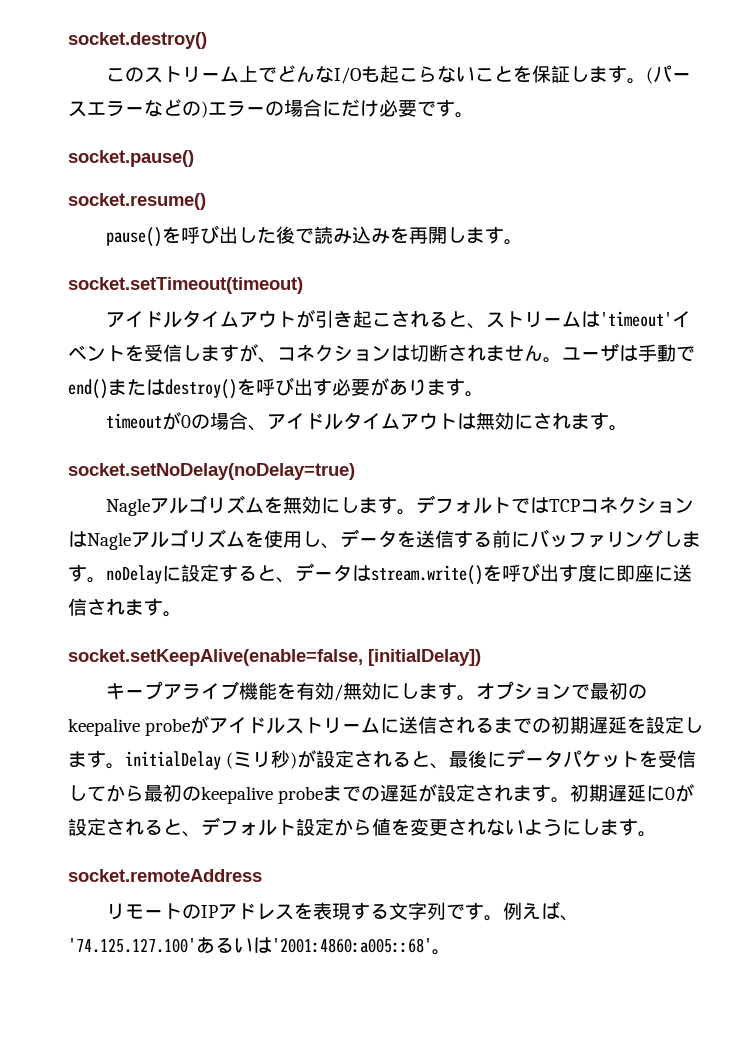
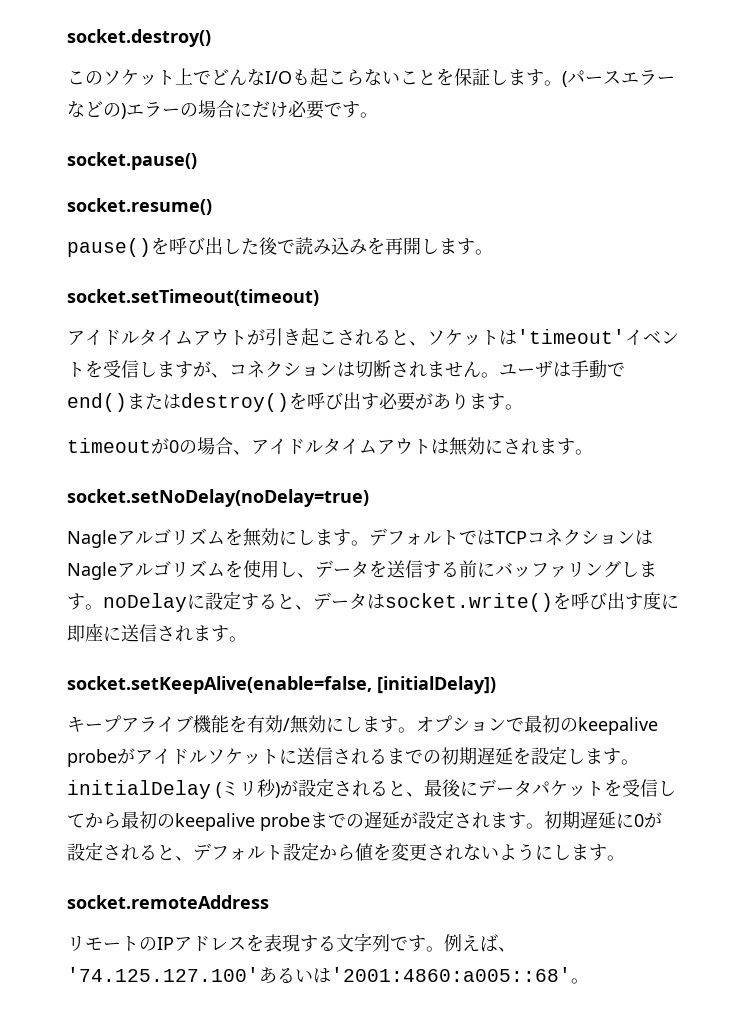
[143,66,239,83] ストリーム -> [103,69,175,86] ソケット
[485,311,581,328] ストリーム -> [427,329,499,346] ソケット
[371,565,483,585] stream.write() -> [385,593,553,612] socket.write()
[285,717,381,734] ストリーム -> [207,748,279,765] ソケット

